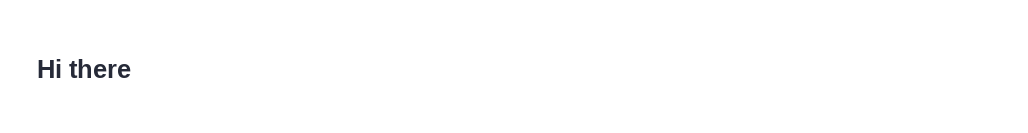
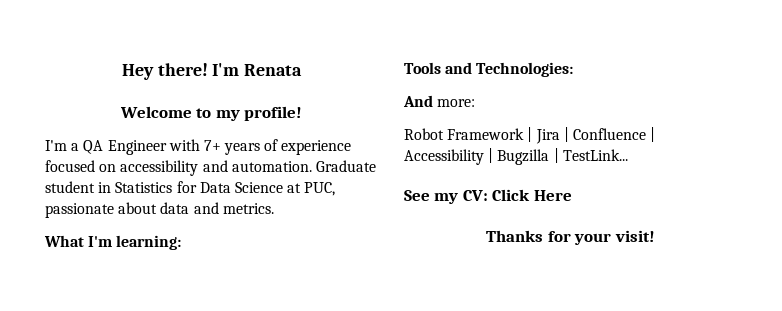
[37,59,131,78] Hi there -> [121,63,303,80] [119,106,303,121] [45,139,352,155] [45,160,376,176] [45,181,336,196] [45,202,274,218] [44,235,182,250] [404,62,574,77] [403,95,476,107] [404,127,656,144] [404,148,628,165] [404,189,572,204] [486,230,655,245] Hey there! I'm Renata // Welcome to my profile! // I'm a QA Engineer with 7+ years of experience focused on accessibility and automation. Graduate student in Statistics for Data Science at PUC, passionate about data and metrics. // What I'm learning: // Tools and Technologies: // And more: // Robot Framework | Jira | Confluence | Accessibility | Bugzilla | TestLink... // See my CV: Click Here // Thanks for your visit!

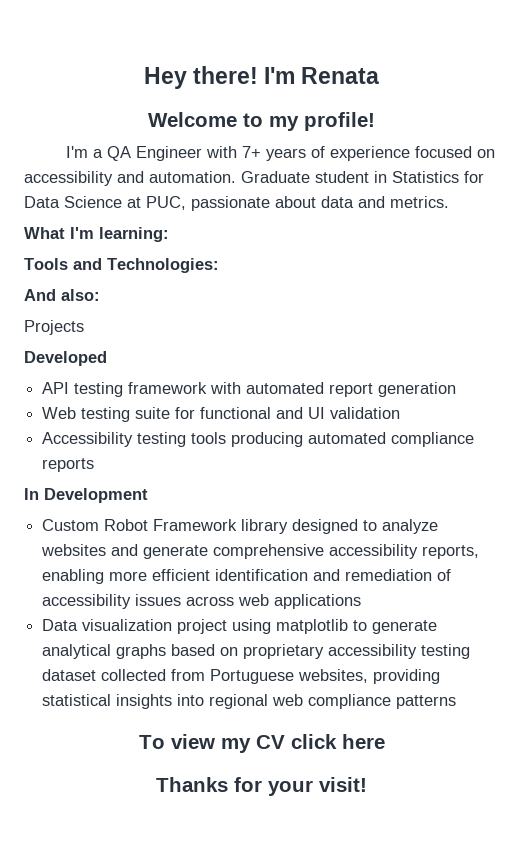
[437,99,476,107] [404,127,656,144] [404,148,628,165] [404,189,572,204] more: // Robot Framework | Jira | Confluence | Accessibility | Bugzilla | TestLink... // See my CV: Click Here -> [61,289,100,301] [24,320,84,335] [24,351,107,366] [42,382,457,397] [42,407,401,422] [42,432,475,447] [42,458,95,472] [24,488,148,503] [42,519,439,534] [41,544,480,559] [42,569,452,584] [42,594,362,609] [42,619,438,634] [42,644,471,659] [42,669,441,684] [42,694,457,709] [138,734,385,753] also: // Projects // Developed // API testing framework with automated report generation // Web testing suite for functional and UI validation // Accessibility testing tools producing automated compliance reports // In Development // Custom Robot Framework library designed to analyze websites and generate comprehensive accessibility reports, enabling more efficient identification and remediation of accessibility issues across web applications // Data visualization project using matplotlib to generate analytical graphs based on proprietary accessibility testing dataset collected from Portuguese websites, providing statistical insights into regional web compliance patterns // To view my CV click here

